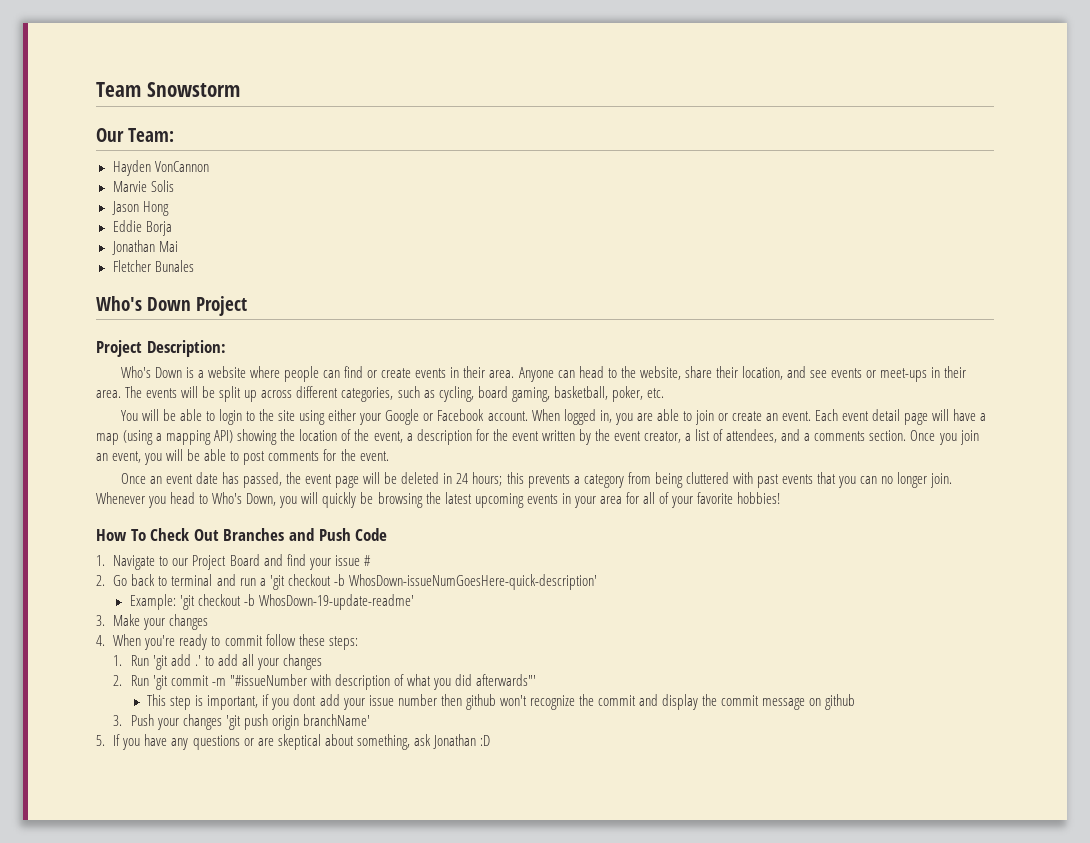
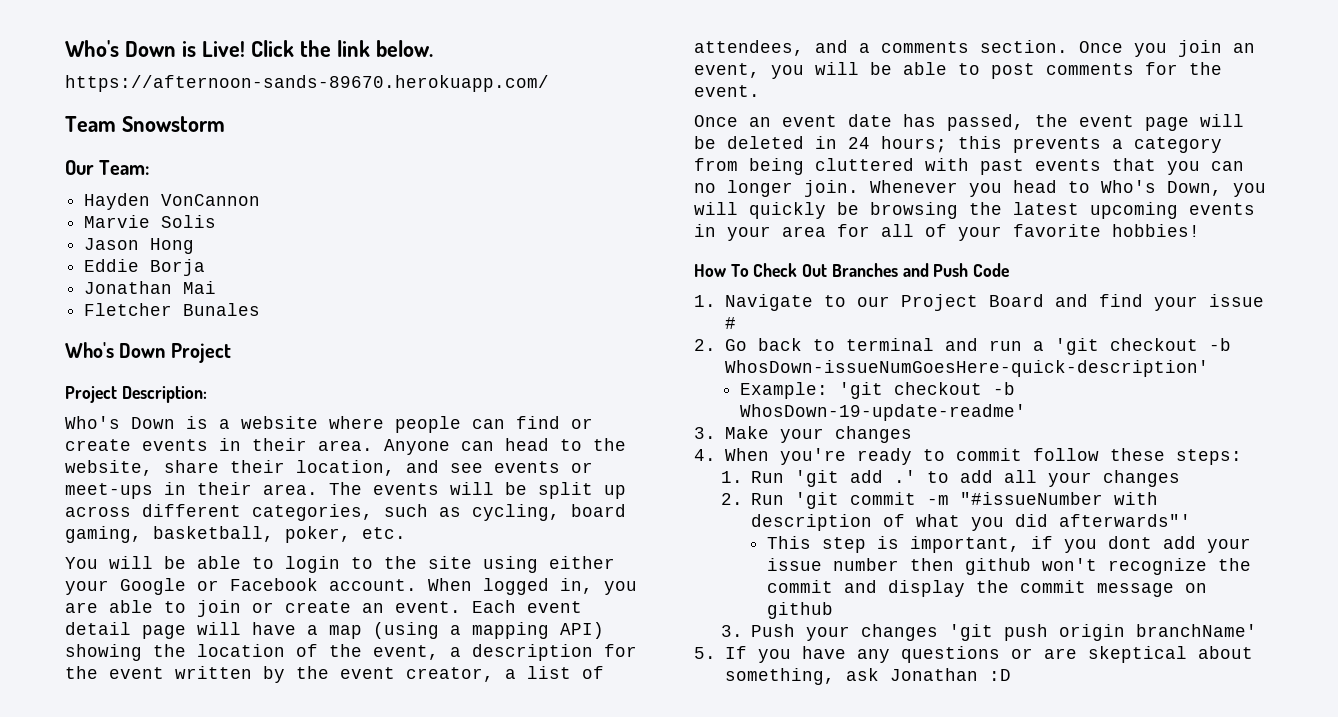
(96, 89) none -> [65,40,433,57] [65,75,549,92] Who's Down is Live! Click the link below. // https://afternoon-sands-89670.herokuapp.com/ //

